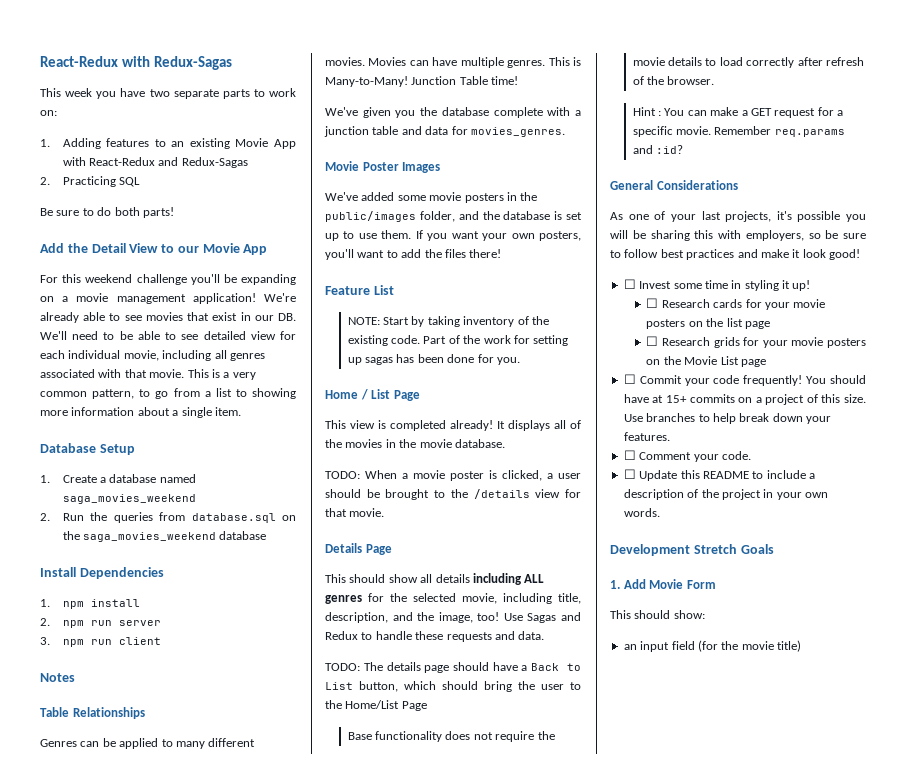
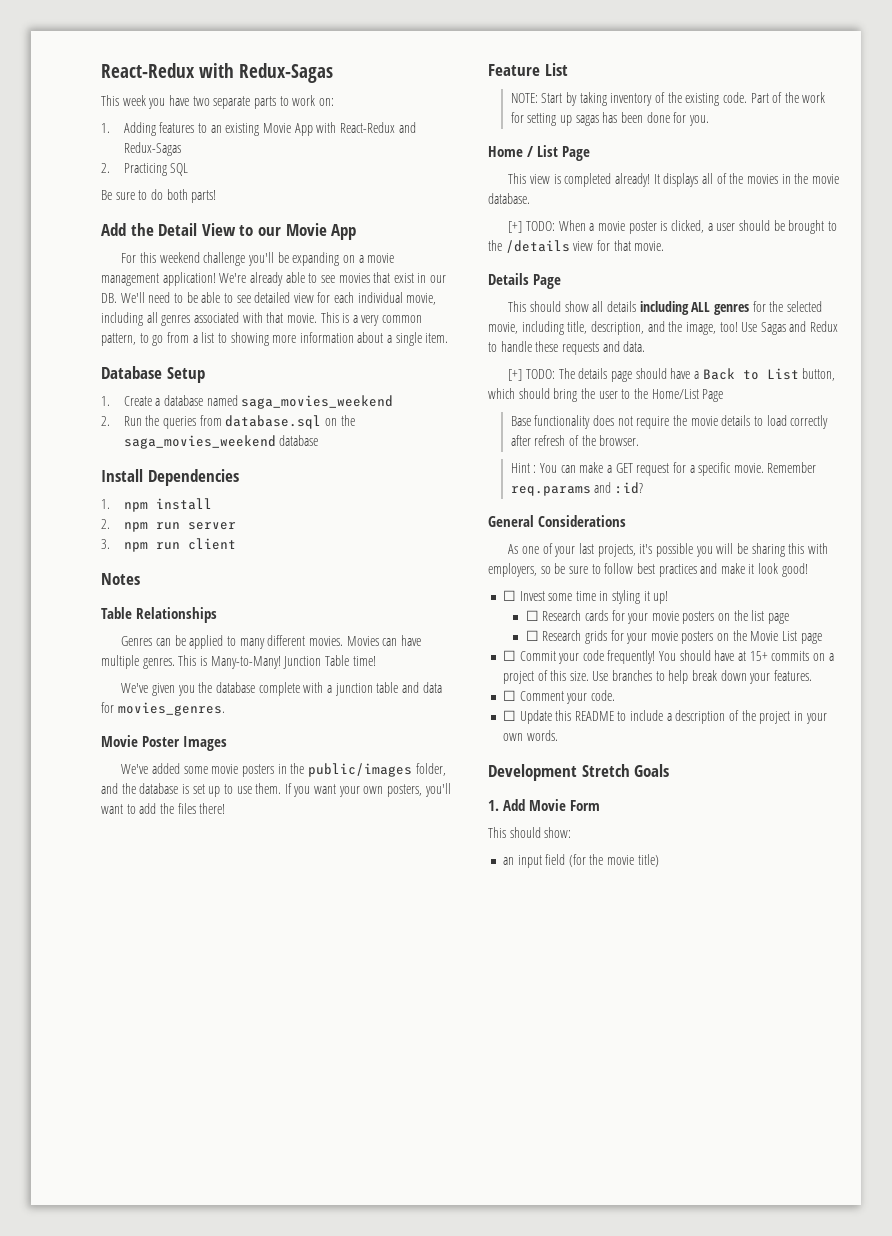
(505, 443) none -> [508,221,523,233] [+]
(545, 635) none -> [508,369,523,381] [+]

